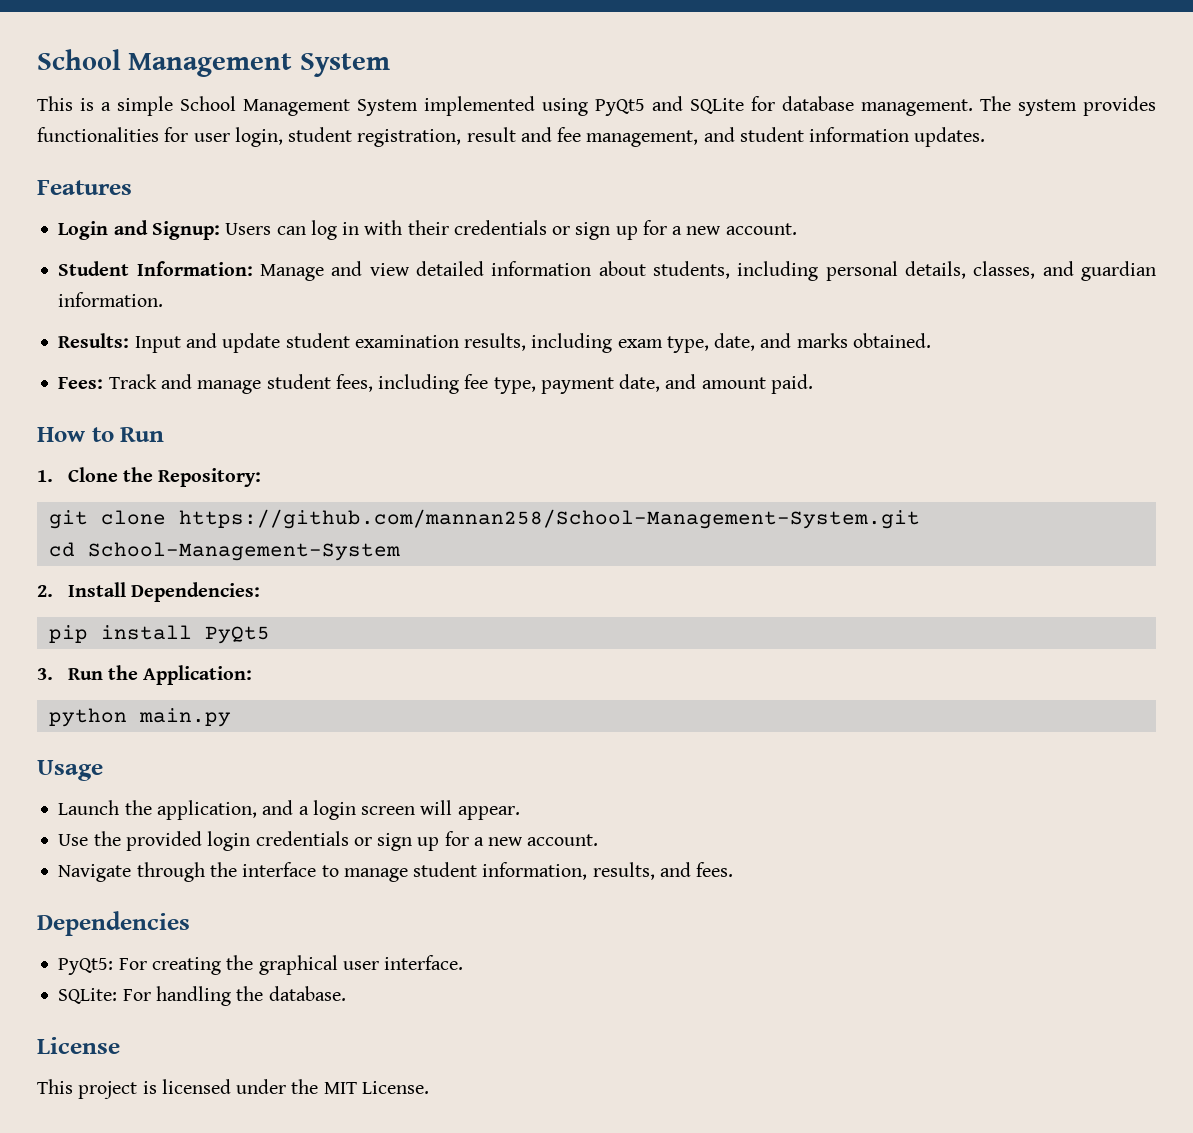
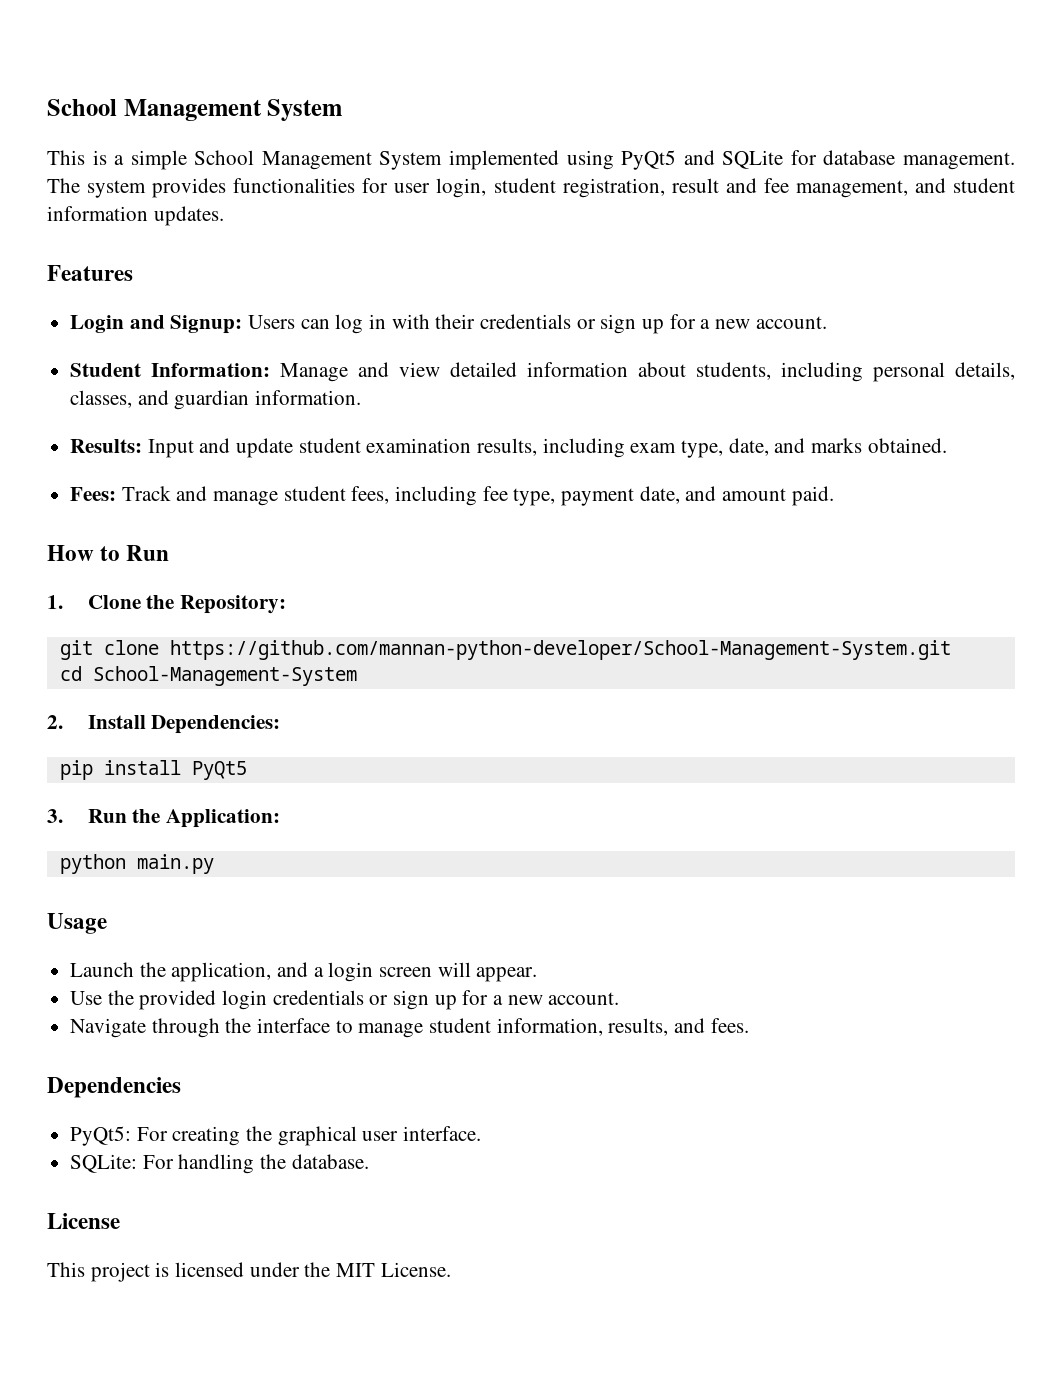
[178,509,920,529] https://github.com/mannan258/School-Management-System.git -> [169,640,951,660] https://github.com/mannan-python-developer/School-Management-System.git

